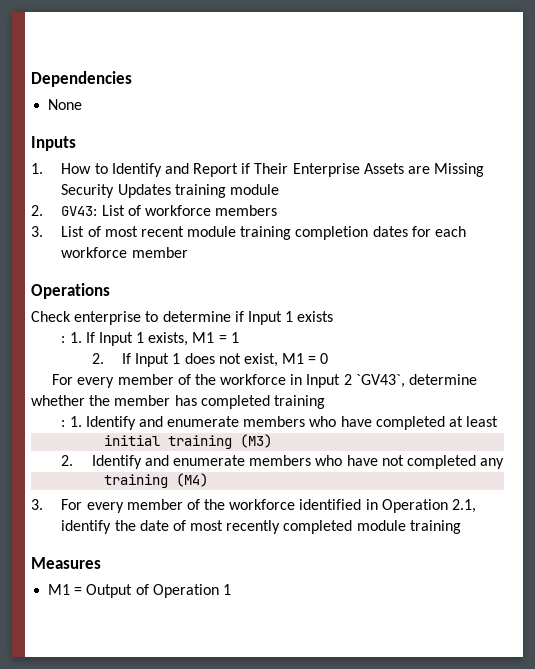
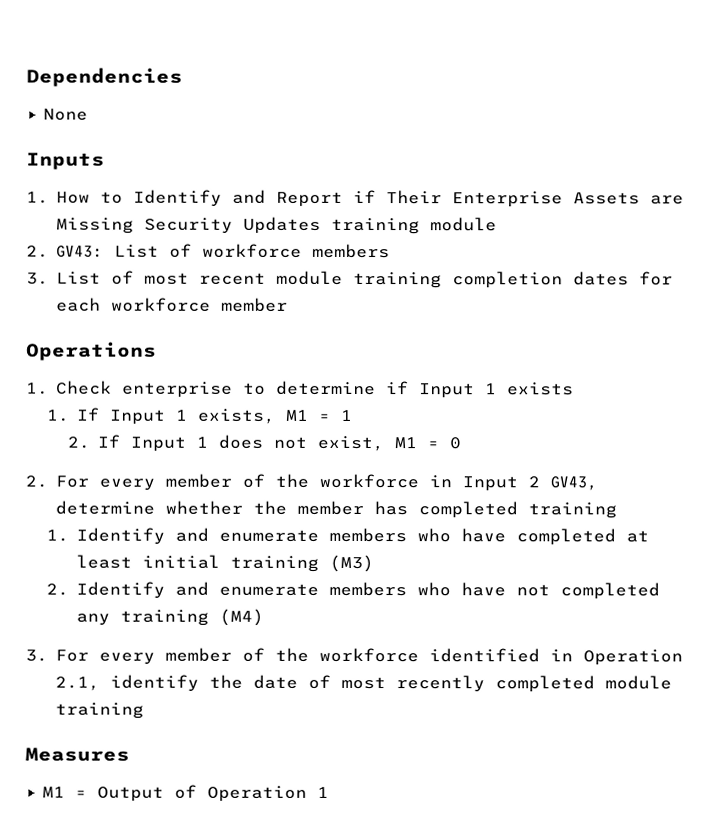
(110, 291) none -> [26,382,49,395] 1.
[61,336,66,343] : -> (574, 389) none
(329, 358) none -> [25,475,48,488] 2.
[355,374,405,388] `GV43`, -> [549,476,598,491] GV43,
[61,420,66,427] : -> (617, 510) none
(499, 421) // -> (132, 561) none
(505, 463) // -> (110, 619) none

